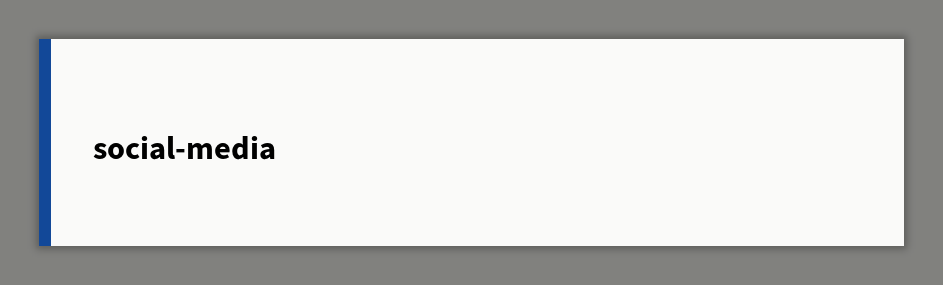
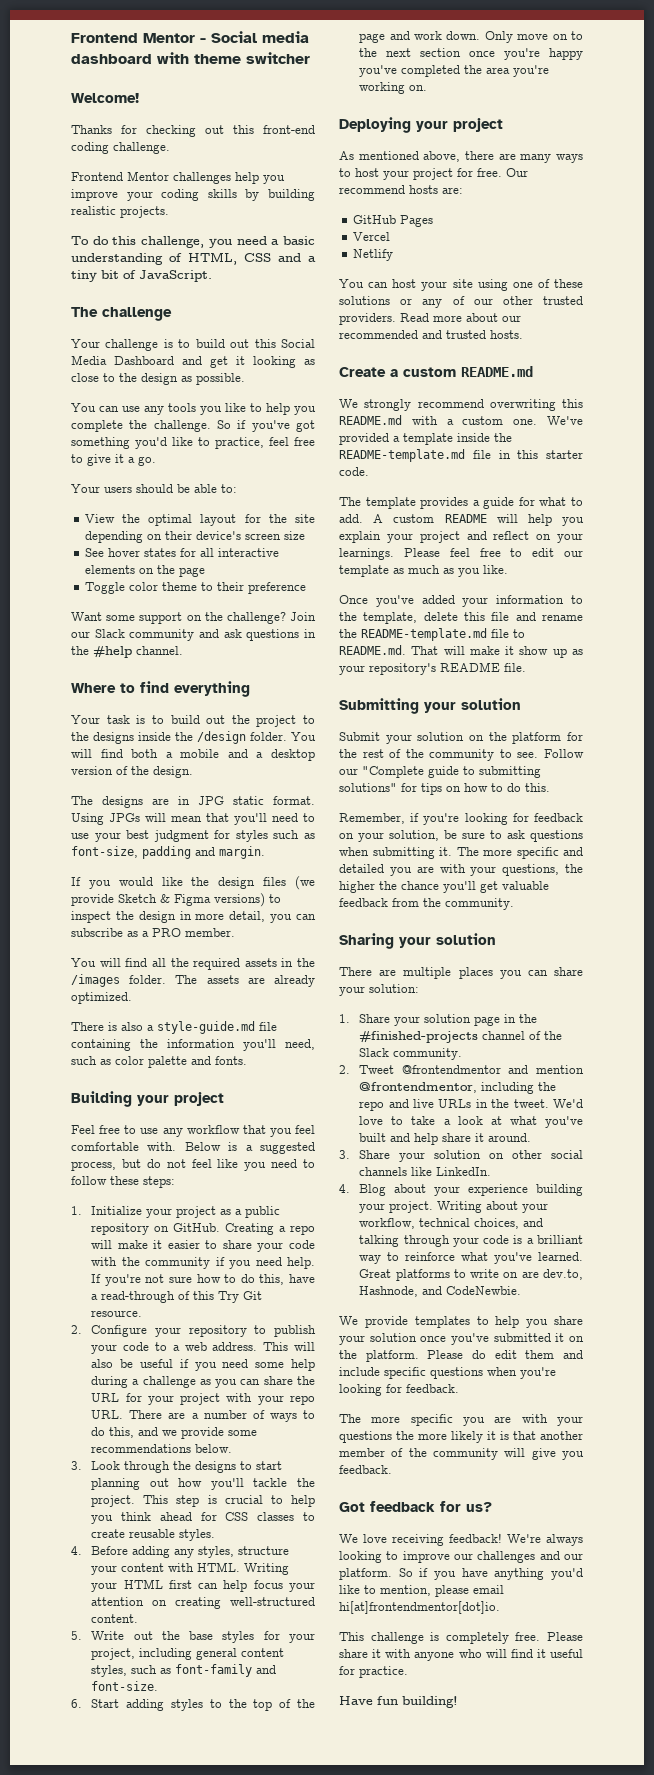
[93,136,276,160] social-media -> [71,31,309,43] [71,52,310,64] [71,93,139,103] [71,125,315,137] [71,142,170,154] [71,171,285,184] [71,189,315,201] [71,206,169,218] [71,236,315,248] [71,252,316,265] [71,270,212,282] [71,307,172,321] [71,339,315,351] [71,355,315,368] [71,373,245,385] [71,403,316,415] [71,420,316,432] [71,437,315,449] [71,454,156,466] [71,484,237,493] [84,514,315,526] [84,531,305,543] [84,548,279,557] [84,565,205,577] [84,582,306,594] [71,612,316,624] [71,629,316,641] [71,646,183,658] [71,681,250,697] [71,715,315,727] [71,731,316,744] [71,749,315,761] [71,766,193,778] [71,796,315,808] [71,813,315,825] [71,830,316,842] [71,846,265,859] [71,876,315,890] [71,893,281,907] [71,911,316,923] [71,928,235,937] [71,958,315,970] [71,974,315,987] [71,992,132,1004] [71,1021,277,1034] [71,1039,315,1051] [71,1056,247,1068] [71,1091,224,1107] [71,1125,315,1137] [71,1142,315,1154] [71,1159,315,1171] [71,1176,175,1188] [71,1206,281,1218] [91,1223,315,1235] [91,1240,315,1252] [91,1257,315,1269] [91,1274,315,1286] [91,1291,263,1303] [91,1310,143,1317] [71,1325,316,1337] [91,1342,315,1354] [91,1359,315,1371] [91,1376,315,1388] [91,1393,315,1405] [91,1410,315,1422] [91,1427,258,1439] [91,1444,233,1453] [71,1461,283,1473] [91,1478,315,1490] [91,1495,315,1507] [91,1512,315,1524] [91,1529,216,1541] [71,1546,290,1558] [91,1562,290,1575] [91,1579,315,1592] [91,1597,315,1609] [91,1614,139,1623] [71,1631,315,1643] [91,1648,285,1660] [91,1664,277,1677] [91,1681,159,1691] [71,1699,315,1711] [359,31,583,43] [359,48,583,60] [359,65,550,77] [359,82,428,94] [339,117,503,133] [339,151,583,163] [339,168,528,180] [339,185,463,194] [352,215,433,227] [352,232,390,241] [352,249,393,261] [339,279,583,291] [339,296,583,308] [339,313,521,325] [339,330,523,339] [339,366,533,377] [339,399,583,411] [339,415,583,425] [339,433,512,445] [339,449,583,462] [339,467,369,476] [339,497,583,509] [339,514,584,526] [339,531,583,543] [339,548,583,560] [339,565,508,577] [339,595,583,607] [339,612,583,624] [339,628,525,641] [339,645,583,658] [339,662,526,675] [339,698,521,714] [339,732,583,744] [339,749,584,761] [339,766,541,778] [339,783,550,795] [339,813,583,825] [339,830,583,842] [339,847,583,859] [339,864,583,876] [339,881,549,893] [339,898,514,910] [339,933,496,949] [339,967,583,979] [339,984,419,996] [339,1014,538,1026] [359,1031,563,1043] [359,1048,463,1060] [339,1065,584,1074] [359,1082,557,1094] [359,1099,583,1111] [359,1116,583,1128] [359,1133,532,1145] [339,1150,583,1162] [359,1167,492,1176] [339,1184,583,1196] [359,1201,549,1213] [359,1218,544,1229] [359,1235,583,1247] [359,1252,583,1264] [359,1269,583,1281] [359,1286,522,1297] [339,1316,583,1328] [339,1333,584,1345] [339,1350,583,1362] [339,1367,556,1379] [339,1384,459,1396] [339,1414,583,1426] [339,1431,583,1443] [339,1448,584,1460] [339,1465,392,1474] [339,1501,492,1512] [339,1533,583,1546] [339,1551,583,1563] [339,1568,583,1580] [339,1585,504,1597] [339,1601,500,1614] [339,1632,583,1644] [339,1649,583,1661] [339,1666,408,1678] [339,1696,458,1708] Frontend Mentor - Social media dashboard with theme switcher // Welcome! // Thanks for checking out this front-end coding challenge. // Frontend Mentor challenges help you improve your coding skills by building realistic projects. // To do this challenge, you need a basic understanding of HTML, CSS and a tiny bit of JavaScript. // The challenge // Your challenge is to build out this Social Media Dashboard and get it looking as close to the design as possible. // You can use any tools you like to help you complete the challenge. So if you've got something you'd like to practice, feel free to give it a go. // Your users should be able to: // View the optimal layout for the site depending on their device's screen size // See hover states for all interactive elements on the page // Toggle color theme to their preference // Want some support on the challenge? Join our Slack community and ask questions in the #help channel. // Where to find everything // Your task is to build out the project to the designs inside the /design folder. You will find both a mobile and a desktop version of the design. // The designs are in JPG static format. Using JPGs will mean that you'll need to use your best judgment for styles such as font-size, padding and margin. // If you would like the design files (we provide Sketch & Figma versions) to inspect the design in more detail, you can subscribe as a PRO member. // You will find all the required assets in the /images folder. The assets are already optimized. // There is also a style-guide.md file containing the information you'll need, such as color palette and fonts. // Building your project // Feel free to use any workflow that you feel comfortable with. Below is a suggested process, but do not feel like you need to follow these steps: // 1. Initialize your project as a public repository on GitHub. Creating a repo will make it easier to share your code with the community if you need help. If you're not sure how to do this, have a read-through of this Try Git resource. // 2. Configure your repository to publish your code to a web address. This will also be useful if you need some help during a challenge as you can share the URL for your project with your repo URL. There are a number of ways to do this, and we provide some recommendations below. // 3. Look through the designs to start planning out how you'll tackle the project. This step is crucial to help you think ahead for CSS classes to create reusable styles. // 4. Before adding any styles, structure your content with HTML. Writing your HTML first can help focus your attention on creating well-structured content. // 5. Write out the base styles for your project, including general content styles, such as font-family and font-size. // 6. Start adding styles to the top of the page and work down. Only move on to the next section once you're happy you've completed the area you're working on. // Deploying your project // As mentioned above, there are many ways to host your project for free. Our recommend hosts are: // GitHub Pages // Vercel // Netlify // You can host your site using one of these solutions or any of our other trusted providers. Read more about our recommended and trusted hosts. // Create a custom README.md // We strongly recommend overwriting this README.md with a custom one. We've provided a template inside the README-template.md file in this starter code. // The template provides a guide for what to add. A custom README will help you explain your project and reflect on your learnings. Please feel free to edit our template as much as you like. // Once you've added your information to the template, delete this file and rename the README-template.md file to README.md. That will make it show up as your repository's README file. // Submitting your solution // Submit your solution on the platform for the rest of the community to see. Follow our "Complete guide to submitting solutions" for tips on how to do this. // Remember, if you're looking for feedback on your solution, be sure to ask questions when submitting it. The more specific and detailed you are with your questions, the higher the chance you'll get valuable feedback from the community. // Sharing your solution // There are multiple places you can share your solution: // 1. Share your solution page in the #finished-projects channel of the Slack community. // 2. Tweet @frontendmentor and mention @frontendmentor, including the repo and live URLs in the tweet. We'd love to take a look at what you've built and help share it around. // 3. Share your solution on other social channels like LinkedIn. // 4. Blog about your experience building your project. Writing about your workflow, technical choices, and talking through your code is a brilliant way to reinforce what you've learned. Great platforms to write on are dev.to, Hashnode, and CodeNewbie. // We provide templates to help you share your solution once you've submitted it on the platform. Please do edit them and include specific questions when you're looking for feedback. // The more specific you are with your questions the more likely it is that another member of the community will give you feedback. // Got feedback for us? // We love receiving feedback! We're always looking to improve our challenges and our platform. So if you have anything you'd like to mention, please email hi[at]frontendmentor[dot]io. // This challenge is completely free. Please share it with anyone who will find it useful for practice. // Have fun building!

